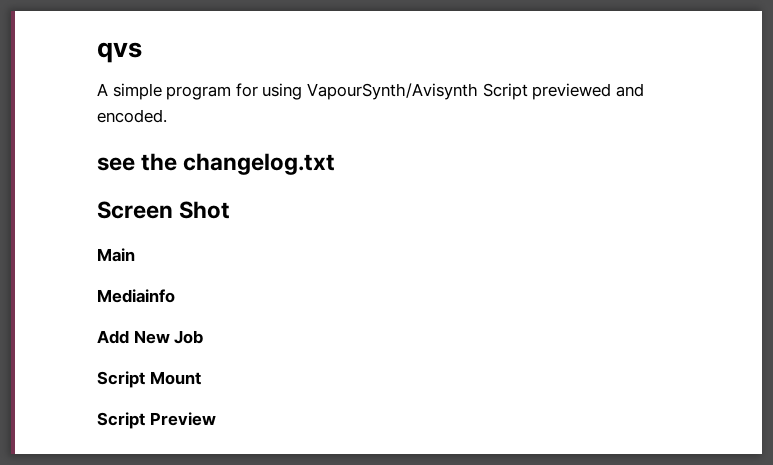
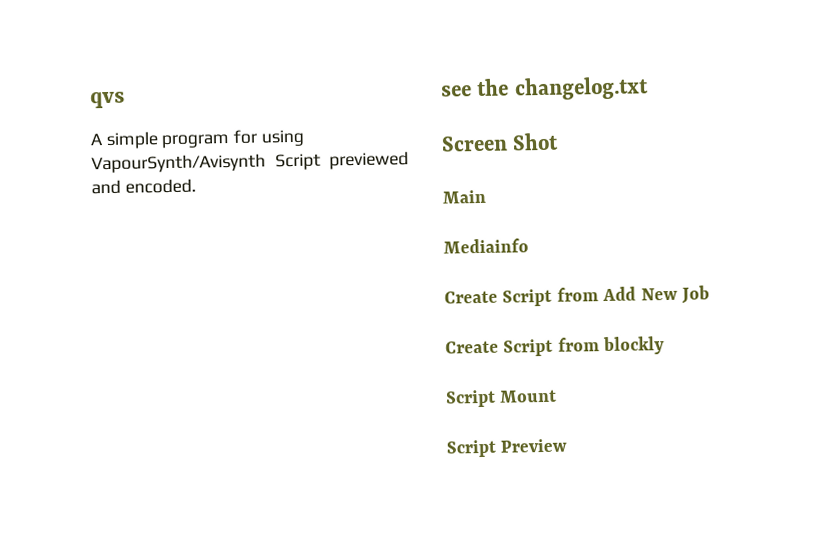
(175, 296) none -> [444,287,599,307] Create Script from
(204, 337) none -> [445,336,666,357] // Create Script from blockly

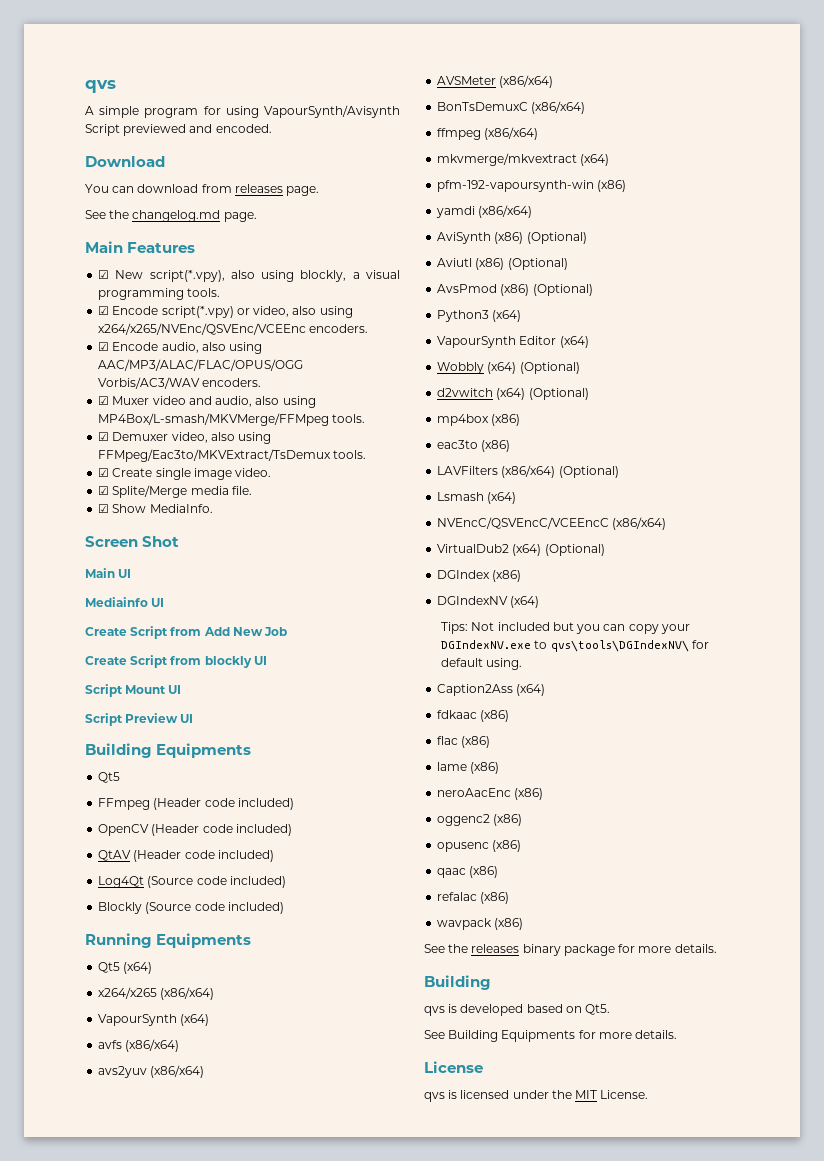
[441,76,649,101] see the changelog.txt -> [85,156,165,167] [85,184,320,196] [85,210,257,222] [85,241,196,253] [98,270,401,282] [98,288,221,300] [98,306,353,318] [98,323,369,335] [98,342,263,354] [98,359,304,371] [98,377,262,389] [98,396,316,408] [98,413,366,426] [98,432,272,444] [98,449,367,462] [98,468,272,480] [98,485,252,498] [98,504,213,513] Download // You can download from releases page. // See the changelog.md page. // Main Features // ☑ New script(*.vpy), also using blockly, a visual programming tools. // ☑ Encode script(*.vpy) or video, also using x264/x265/NVEnc/QSVEnc/VCEEnc encoders. // ☑ Encode audio, also using AAC/MP3/ALAC/FLAC/OPUS/OGG Vorbis/AC3/WAV encoders. // ☑ Muxer video and audio, also using MP4Box/L-smash/MKVMerge/FFMpeg tools. // ☑ Demuxer video, also using FFMpeg/Eac3to/MKVExtract/TsDemux tools. // ☑ Create single image video. // ☑ Splite/Merge media file. // ☑ Show MediaInfo.
(486, 196) none -> [118,569,132,578] UI
(529, 246) none -> [151,598,165,607] UI
(666, 346) none -> [253,656,267,665] UI
(558, 396) none -> [168,685,182,694] UI
(568, 445) none -> [180,714,194,723] [85,743,252,758] [98,772,121,783] [98,798,294,810] [98,824,292,836] [98,850,274,862] [98,876,286,888] [98,902,284,914] [85,933,252,948] [98,962,153,974] [98,987,215,1000] [98,1014,210,1026] [98,1039,180,1052] [98,1065,205,1078] [437,75,554,88] [437,101,586,114] [437,127,539,140] [437,153,610,166] [437,180,627,192] [436,205,533,218] [437,232,587,244] [437,258,568,270] [437,284,593,296] [437,310,522,322] [437,336,589,348] [437,362,580,374] [437,388,589,400] [437,414,521,426] [437,440,511,452] [437,465,619,478] [437,492,517,504] [437,517,667,530] [437,544,605,556] [437,570,522,582] [437,596,540,608] [441,622,690,634] [441,640,709,652] [441,658,523,670] [437,684,546,696] [437,710,510,722] [437,736,491,748] [437,762,500,774] [437,788,544,800] [437,814,523,826] [437,840,522,852] [437,866,499,878] [437,892,510,904] [437,918,524,930] [424,944,717,956] [424,975,491,990] [424,1004,611,1016] [424,1030,678,1042] [424,1061,483,1073] [424,1090,649,1102] UI // Building Equipments // Qt5 // FFmpeg (Header code included) // OpenCV (Header code included) // QtAV (Header code included) // Log4Qt (Source code included) // Blockly (Source code included) // Running Equipments // Qt5 (x64) // x264/x265 (x86/x64) // VapourSynth (x64) // avfs (x86/x64) // avs2yuv (x86/x64) // AVSMeter (x86/x64) // BonTsDemuxC (x86/x64) // ffmpeg (x86/x64) // mkvmerge/mkvextract (x64) // pfm-192-vapoursynth-win (x86) // yamdi (x86/x64) // AviSynth (x86) (Optional) // Aviutl (x86) (Optional) // AvsPmod (x86) (Optional) // Python3 (x64) // VapourSynth Editor (x64) // Wobbly (x64) (Optional) // d2vwitch (x64) (Optional) // mp4box (x86) // eac3to (x86) // LAVFilters (x86/x64) (Optional) // Lsmash (x64) // NVEncC/QSVEncC/VCEEncC (x86/x64) // VirtualDub2 (x64) (Optional) // DGIndex (x86) // DGIndexNV (x64) // Tips: Not included but you can copy your DGIndexNV.exe to qvs\tools\DGIndexNV\ for default using. // Caption2Ass (x64) // fdkaac (x86) // flac (x86) // lame (x86) // neroAacEnc (x86) // oggenc2 (x86) // opusenc (x86) // qaac (x86) // refalac (x86) // wavpack (x86) // See the releases binary package for more details. // Building // qvs is developed based on Qt5. // See Building Equipments for more details. // License // qvs is licensed under the MIT License.

